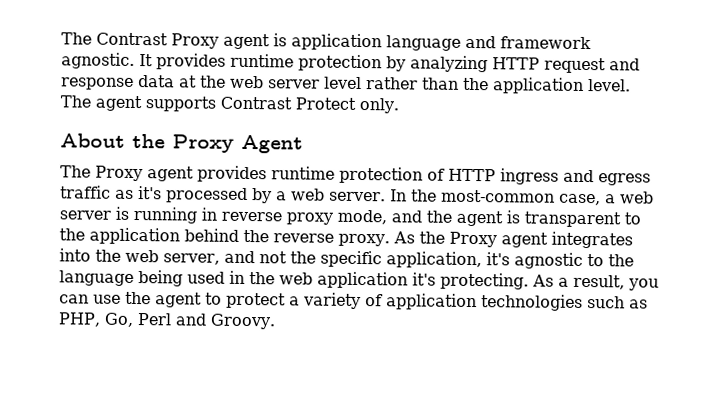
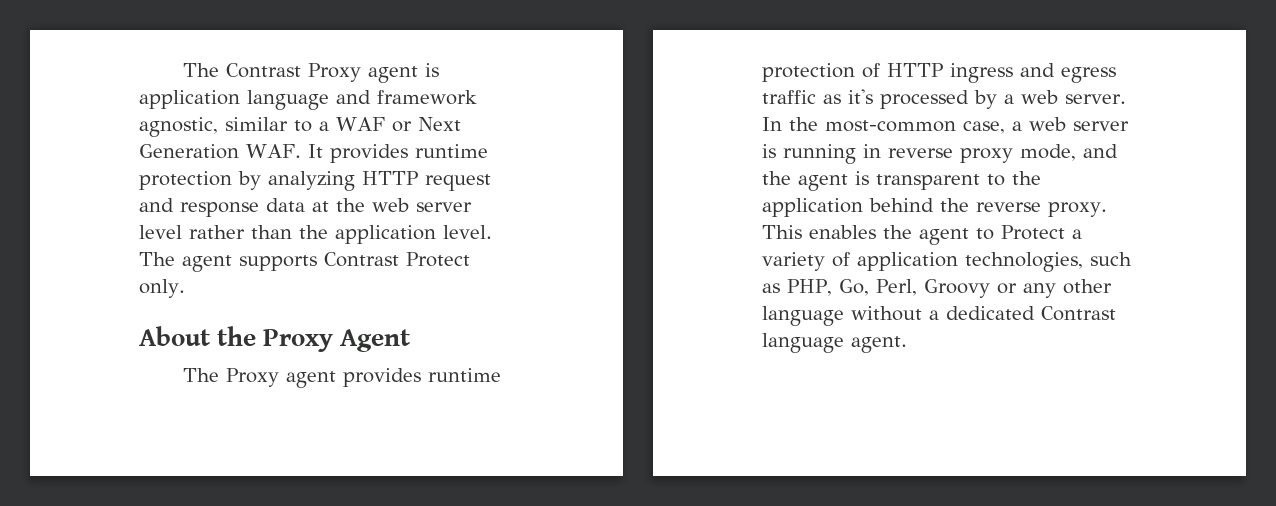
[61,52,135,69] agnostic. -> [139,117,461,137] [139,144,301,159] agnostic, similar to a WAF or Next Generation WAF.
[392,231,633,249] [59,248,634,269] [59,270,659,291] [59,294,121,304] As the Proxy agent integrates into the web server, and not the specific application, it's agnostic to the language being used in the web application it's protecting. As a result, you can use -> [762,225,876,239] This enables
[226,292,286,309] protect -> [1001,225,1065,240] Protect
[481,294,583,311] technologies -> [965,252,1083,272] technologies,
[136,313,276,330] Perl and Groovy. -> [875,279,1112,298] [762,306,1116,326] [762,333,907,353] Perl, Groovy or any other language without a dedicated Contrast language agent.

